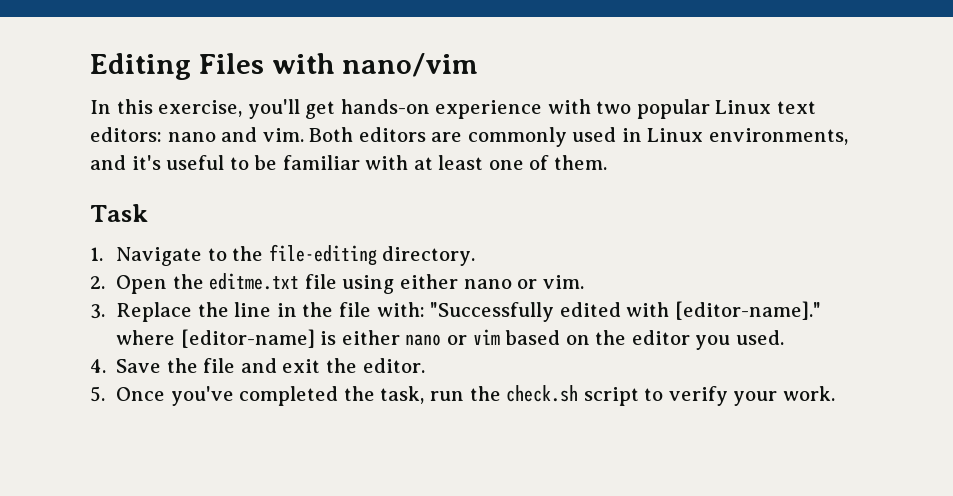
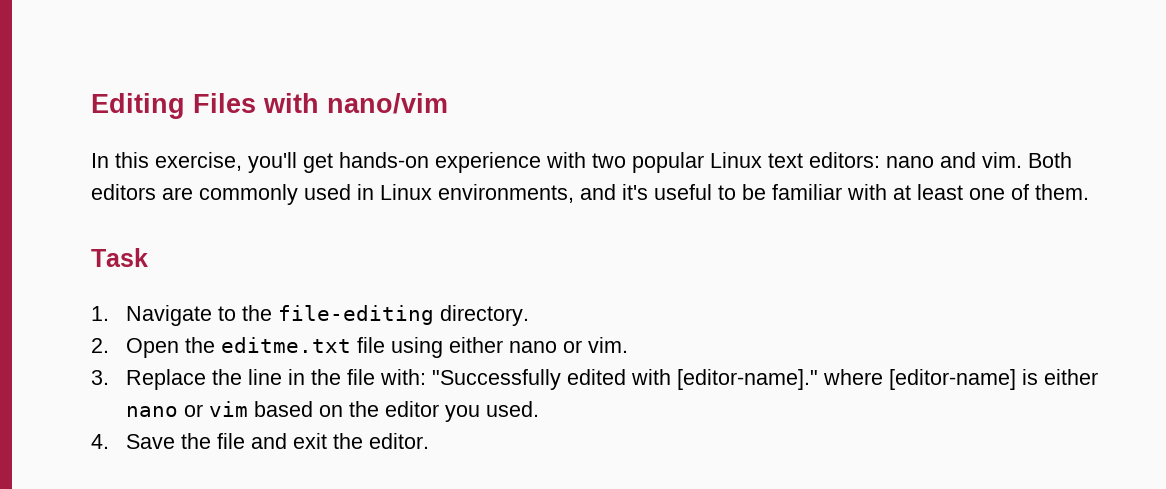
[90,385,835,406] // 5. Once you've completed the task, run the check.sh script to verify your work. -> (430, 441) none

